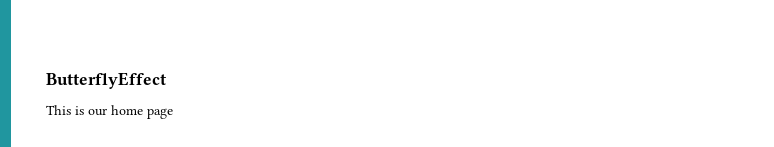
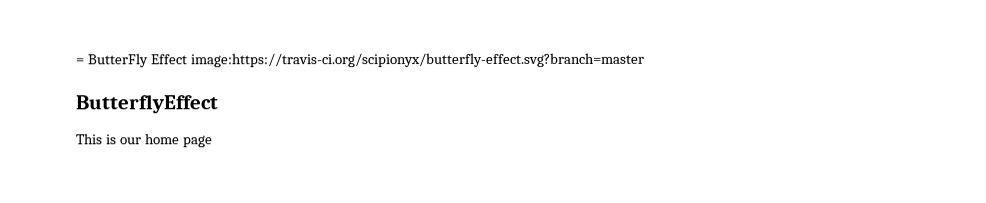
(46, 80) none -> [75,52,644,68] = ButterFly Effect image:https://travis-ci.org/scipionyx/butterfly-effect.svg?branch=master //

